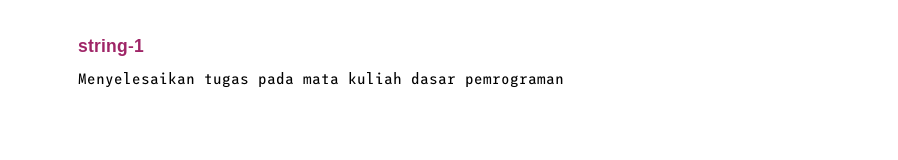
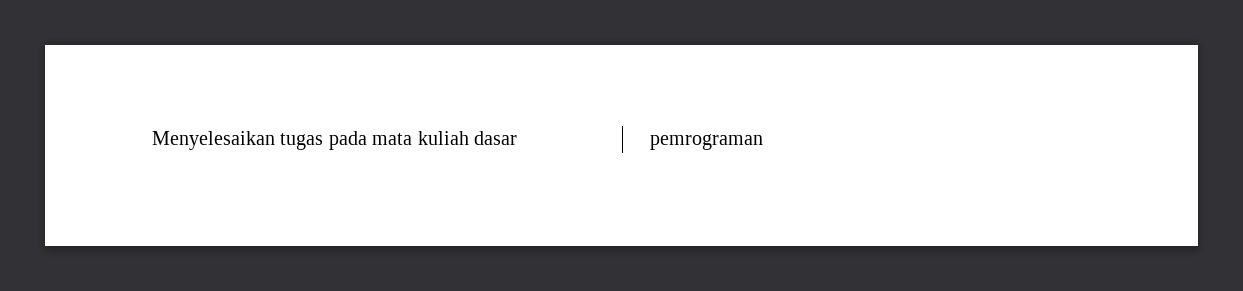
[78,39,144,56] string-1 // -> (152, 140) none

